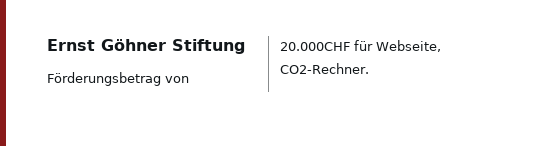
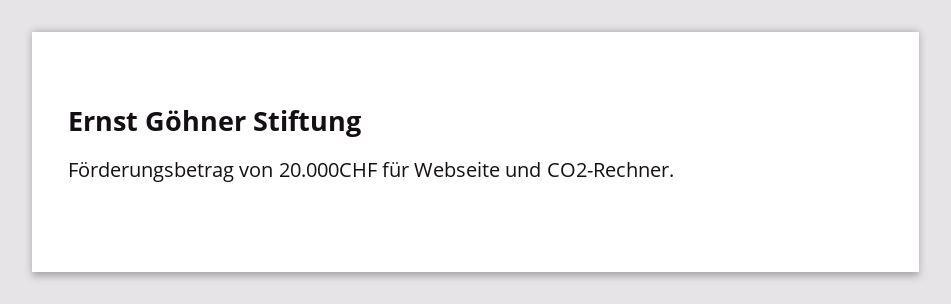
[376,40,441,52] Webseite, -> [414,161,542,177] Webseite und

